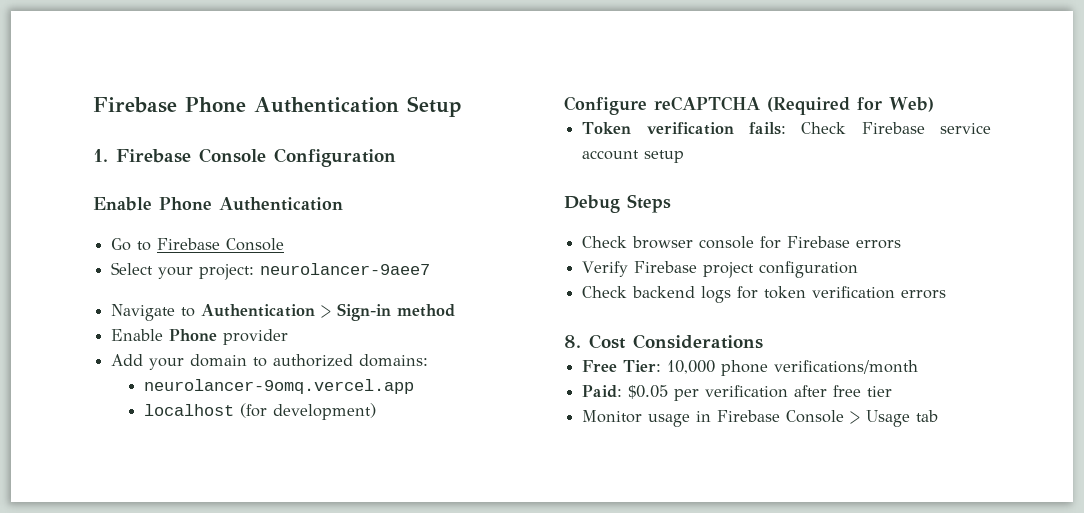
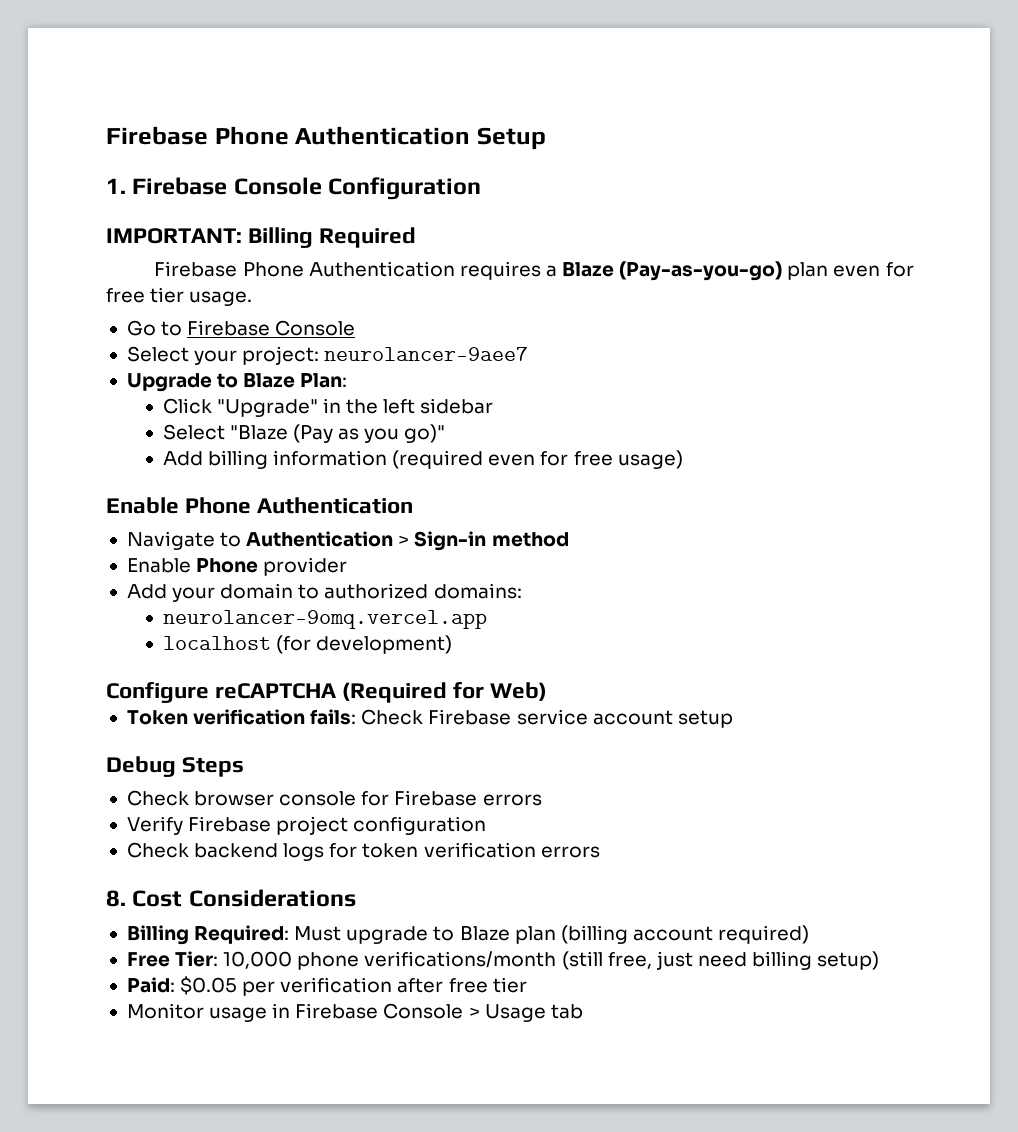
[93,197,343,211] Enable Phone Authentication -> [106,227,417,248] [154,261,914,281] [106,287,253,306] IMPORTANT: Billing Required // Firebase Phone Authentication requires a Blaze (Pay-as-you-go) plan even for free tier usage.
(431, 269) none -> [126,373,348,392] [162,398,494,417] [162,424,446,443] [162,450,683,469] [106,497,414,514] // Upgrade to Blaze Plan: // Click "Upgrade" in the left sidebar // Select "Blaze (Pay as you go)" // Add billing information (required even for free usage) // Enable Phone Authentication
(763, 341) none -> [126,925,810,945] // Billing Required: Must upgrade to Blaze plan (billing account required)
(919, 367) none -> [561,951,880,970] (still free, just need billing setup)

